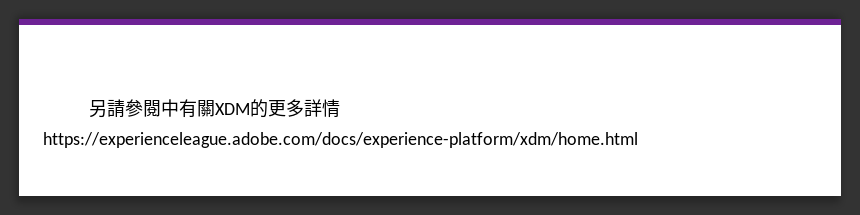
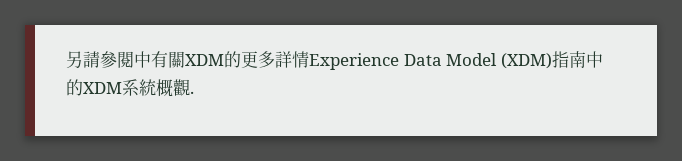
[43,132,638,148] https://experienceleague.adobe.com/docs/experience-platform/xdm/home.html -> [309,51,603,70] [66,79,194,97] Experience Data Model (XDM)指南中的XDM系統概觀.

